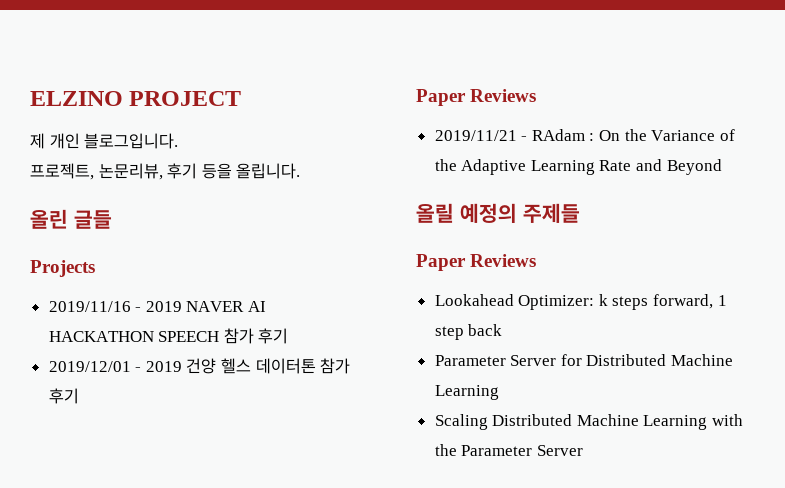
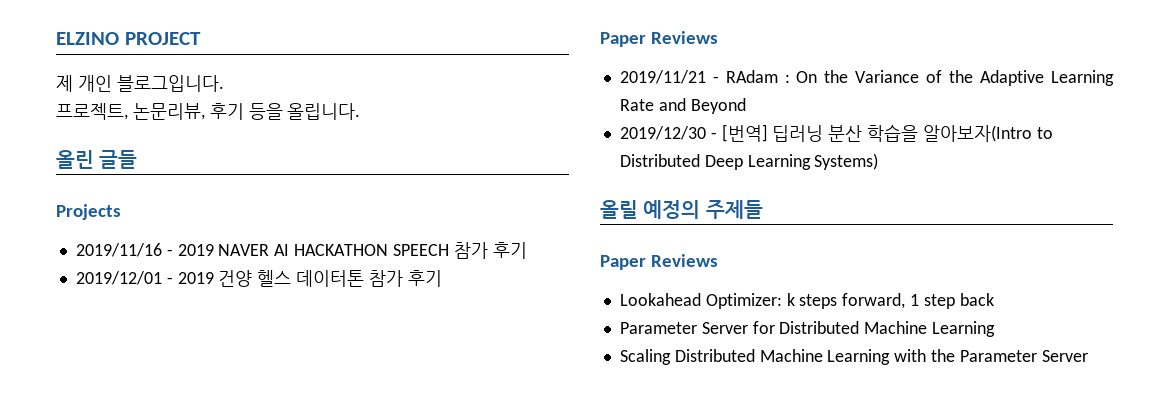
(722, 167) none -> [619,124,1053,142] [619,153,879,170] // 2019/12/30 - [번역] 딥러닝 분산 학습을 알아보자(Intro to Distributed Deep Learning Systems)

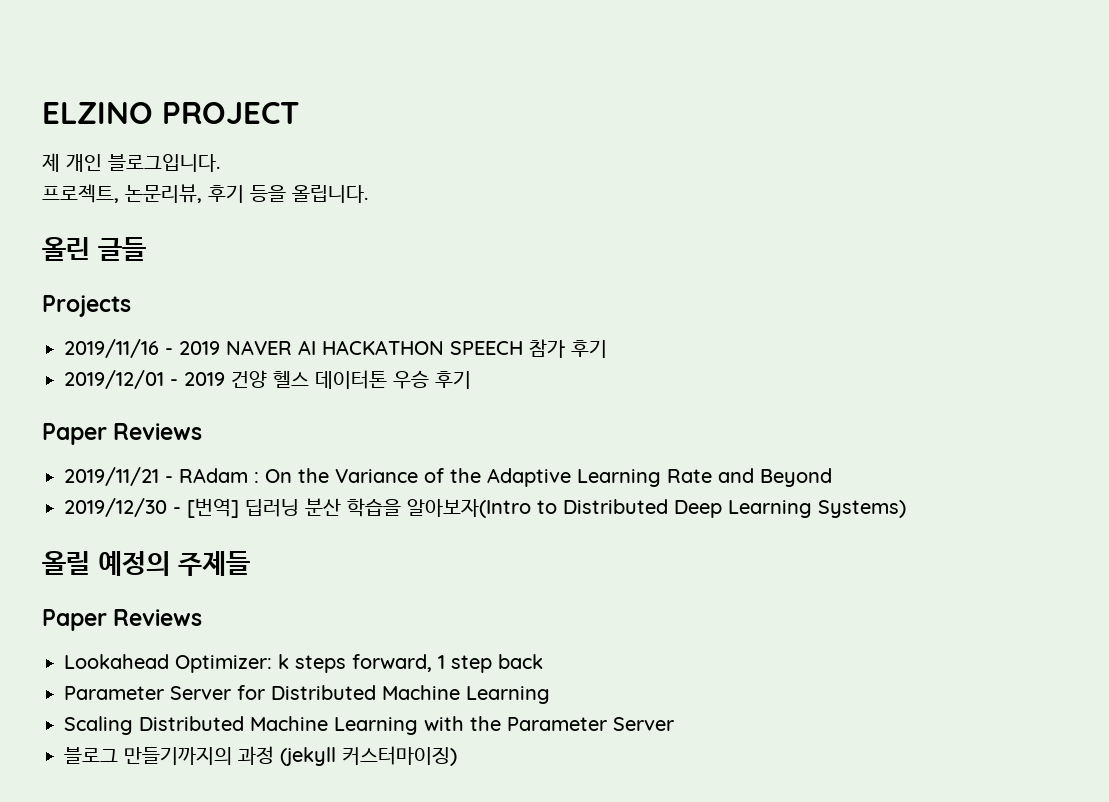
[368,270,403,287] 참가 -> [393,370,429,389] 우승
(1088, 356) none -> [64,746,457,766] // 블로그 만들기까지의 과정 (jekyll 커스터마이징)

